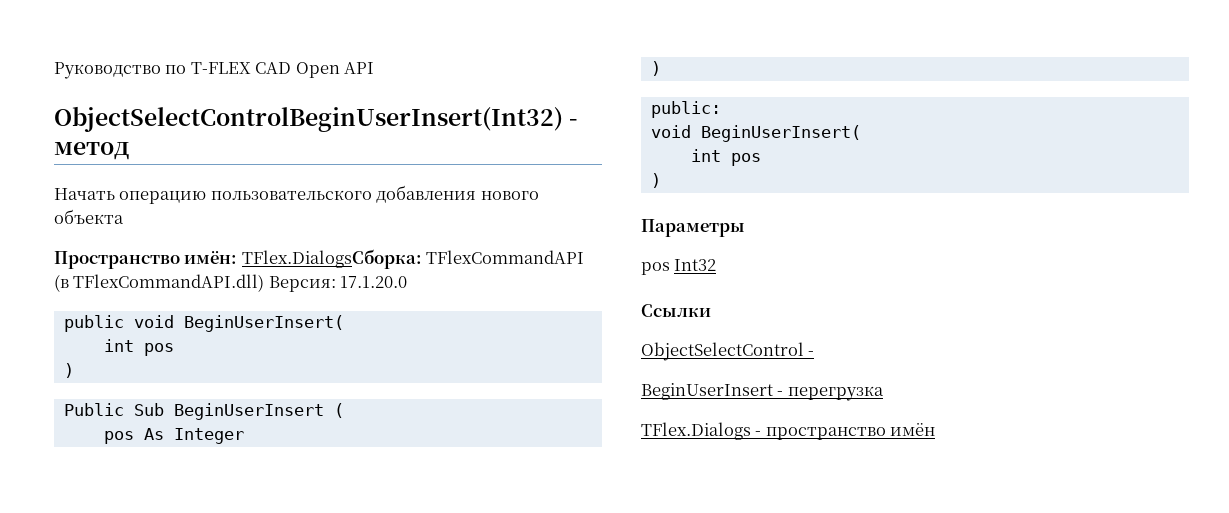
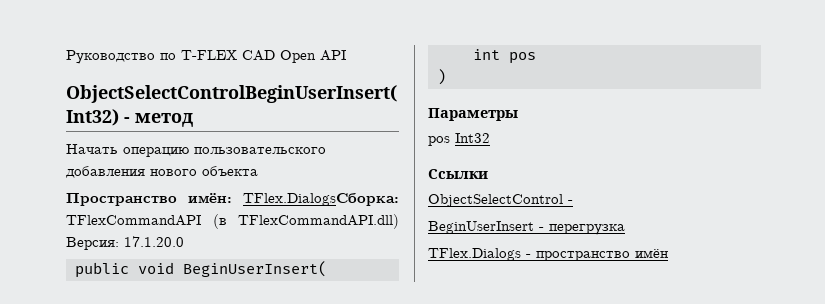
[63,403,344,420] [103,428,244,444] [650,61,661,76] [650,101,721,118] [650,125,861,142] [690,149,761,166] [650,173,661,188] // Public Sub BeginUserInsert ( // pos As Integer // ) // public: // void BeginUserInsert( // int pos // ) -> (446, 77) none

